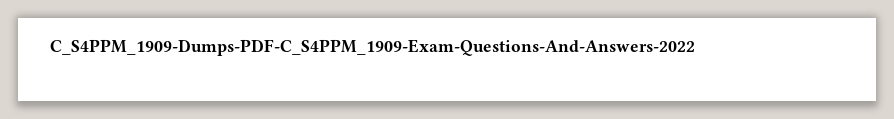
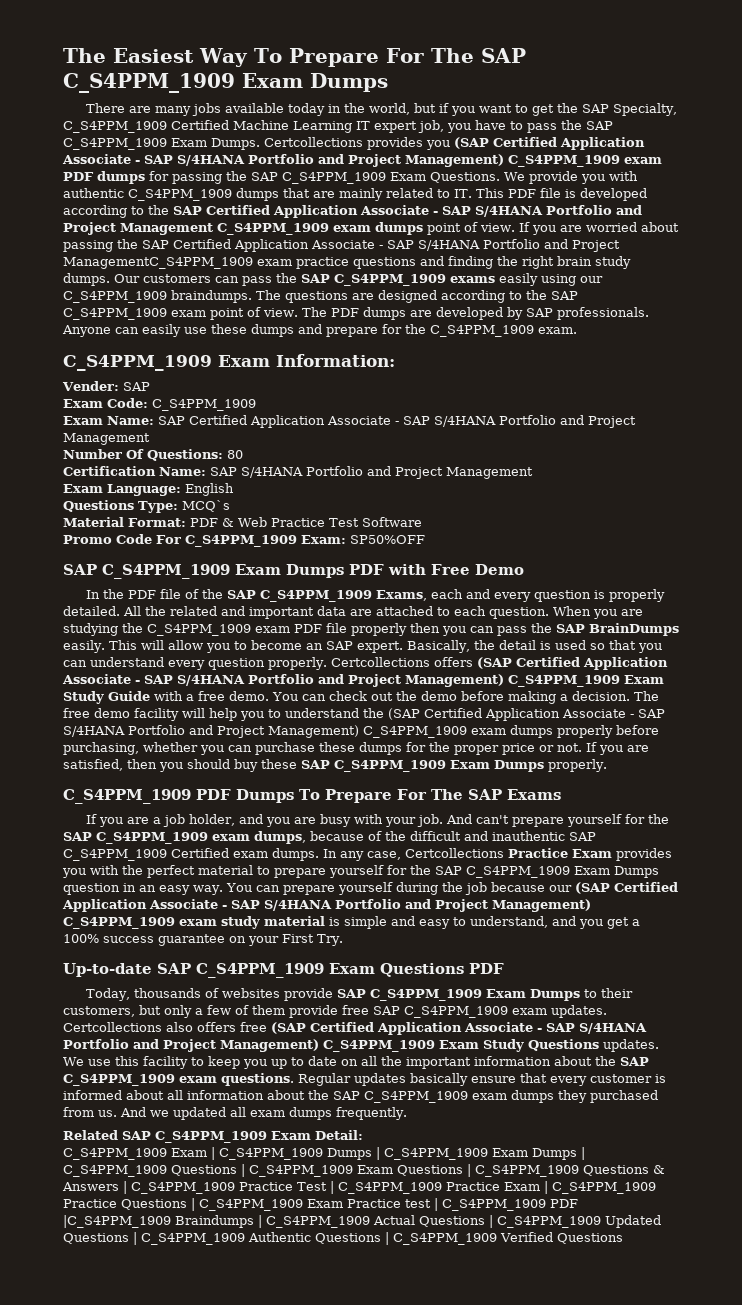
[50,39,695,56] C_S4PPM_1909-Dumps-PDF-C_S4PPM_1909-Exam-Questions-And-Answers-2022 -> [63,48,526,67] [63,73,388,93] [85,103,677,116] [63,120,613,133] [63,137,645,150] [62,154,662,167] [63,171,638,184] [63,188,647,201] [63,205,642,218] [63,222,679,235] [63,239,620,252] [63,256,631,269] [63,273,603,286] [63,290,578,303] [63,307,649,320] [62,324,577,337] [63,354,395,371] [62,381,150,391] [63,398,256,411] [63,415,636,428] [63,433,150,445] [63,449,243,461] [63,466,533,479] [63,483,234,496] [63,500,230,513] [63,517,422,527] [63,534,425,547] [63,564,524,579] [85,589,665,602] [63,606,643,619] [63,623,679,636] [63,640,662,653] [63,657,668,670] [62,674,664,687] [63,691,659,704] [63,708,665,721] [63,725,659,738] [63,742,649,755] [63,759,607,772] [63,789,561,804] [85,814,669,827] [63,831,596,844] [63,848,672,861] [62,865,659,878] [63,882,678,895] [62,899,591,912] [63,916,640,929] [63,934,343,946] [63,963,504,978] [85,988,633,1001] [63,1005,607,1018] [63,1022,647,1035] [63,1039,659,1052] [63,1056,649,1069] [63,1073,666,1086] [63,1090,658,1103] [63,1107,407,1120] [63,1130,363,1143] [63,1147,585,1160] [63,1164,665,1177] [62,1181,656,1194] [63,1198,578,1211] [63,1215,661,1228] [63,1232,623,1245] The Easiest Way To Prepare For The SAP C_S4PPM_1909 Exam Dumps // There are many jobs available today in the world, but if you want to get the SAP Specialty, C_S4PPM_1909 Certified Machine Learning IT expert job, you have to pass the SAP C_S4PPM_1909 Exam Dumps. Certcollections provides you (SAP Certified Application Associate - SAP S/4HANA Portfolio and Project Management) C_S4PPM_1909 exam PDF dumps for passing the SAP C_S4PPM_1909 Exam Questions. We provide you with authentic C_S4PPM_1909 dumps that are mainly related to IT. This PDF file is developed according to the SAP Certified Application Associate - SAP S/4HANA Portfolio and Project Management C_S4PPM_1909 exam dumps point of view. If you are worried about passing the SAP Certified Application Associate - SAP S/4HANA Portfolio and Project ManagementC_S4PPM_1909 exam practice questions and finding the right brain study dumps. Our customers can pass the SAP C_S4PPM_1909 exams easily using our C_S4PPM_1909 braindumps. The questions are designed according to the SAP C_S4PPM_1909 exam point of view. The PDF dumps are developed by SAP professionals. Anyone can easily use these dumps and prepare for the C_S4PPM_1909 exam. // C_S4PPM_1909 Exam Information: // Vender: SAP // Exam Code: C_S4PPM_1909 // Exam Name: SAP Certified Application Associate - SAP S/4HANA Portfolio and Project Management // Number Of Questions: 80 // Certification Name: SAP S/4HANA Portfolio and Project Management // Exam Language: English // Questions Type: MCQ`s // Material Format: PDF & Web Practice Test Software // Promo Code For C_S4PPM_1909 Exam: SP50%OFF // SAP C_S4PPM_1909 Exam Dumps PDF with Free Demo // In the PDF file of the SAP C_S4PPM_1909 Exams, each and every question is properly detailed. All the related and important data are attached to each question. When you are studying the C_S4PPM_1909 exam PDF file properly then you can pass the SAP BrainDumps easily. This will allow you to become an SAP expert. Basically, the detail is used so that you can understand every question properly. Certcollections offers (SAP Certified Application Associate - SAP S/4HANA Portfolio and Project Management) C_S4PPM_1909 Exam Study Guide with a free demo. You can check out the demo before making a decision. The free demo facility will help you to understand the (SAP Certified Application Associate - SAP S/4HANA Portfolio and Project Management) C_S4PPM_1909 exam dumps properly before purchasing, whether you can purchase these dumps for the proper price or not. If you are satisfied, then you should buy these SAP C_S4PPM_1909 Exam Dumps properly. // C_S4PPM_1909 PDF Dumps To Prepare For The SAP Exams // If you are a job holder, and you are busy with your job. And can't prepare yourself for the SAP C_S4PPM_1909 exam dumps, because of the difficult and inauthentic SAP C_S4PPM_1909 Certified exam dumps. In any case, Certcollections Practice Exam provides you with the perfect material to prepare yourself for the SAP C_S4PPM_1909 Exam Dumps question in an easy way. You can prepare yourself during the job because our (SAP Certified Application Associate - SAP S/4HANA Portfolio and Project Management) C_S4PPM_1909 exam study material is simple and easy to understand, and you get a 100% success guarantee on your First Try. // Up-to-date SAP C_S4PPM_1909 Exam Questions PDF // Today, thousands of websites provide SAP C_S4PPM_1909 Exam Dumps to their customers, but only a few of them provide free SAP C_S4PPM_1909 exam updates. Certcollections also offers free (SAP Certified Application Associate - SAP S/4HANA Portfolio and Project Management) C_S4PPM_1909 Exam Study Questions updates. We use this facility to keep you up to date on all the important information about the SAP C_S4PPM_1909 exam questions. Regular updates basically ensure that every customer is informed about all information about the SAP C_S4PPM_1909 exam dumps they purchased from us. And we updated all exam dumps frequently. // Related SAP C_S4PPM_1909 Exam Detail: // C_S4PPM_1909 Exam | C_S4PPM_1909 Dumps | C_S4PPM_1909 Exam Dumps | C_S4PPM_1909 Questions | C_S4PPM_1909 Exam Questions | C_S4PPM_1909 Questions & Answers | C_S4PPM_1909 Practice Test | C_S4PPM_1909 Practice Exam | C_S4PPM_1909 Practice Questions | C_S4PPM_1909 Exam Practice test | C_S4PPM_1909 PDF |C_S4PPM_1909 Braindumps | C_S4PPM_1909 Actual Questions | C_S4PPM_1909 Updated Questions | C_S4PPM_1909 Authentic Questions | C_S4PPM_1909 Verified Questions

